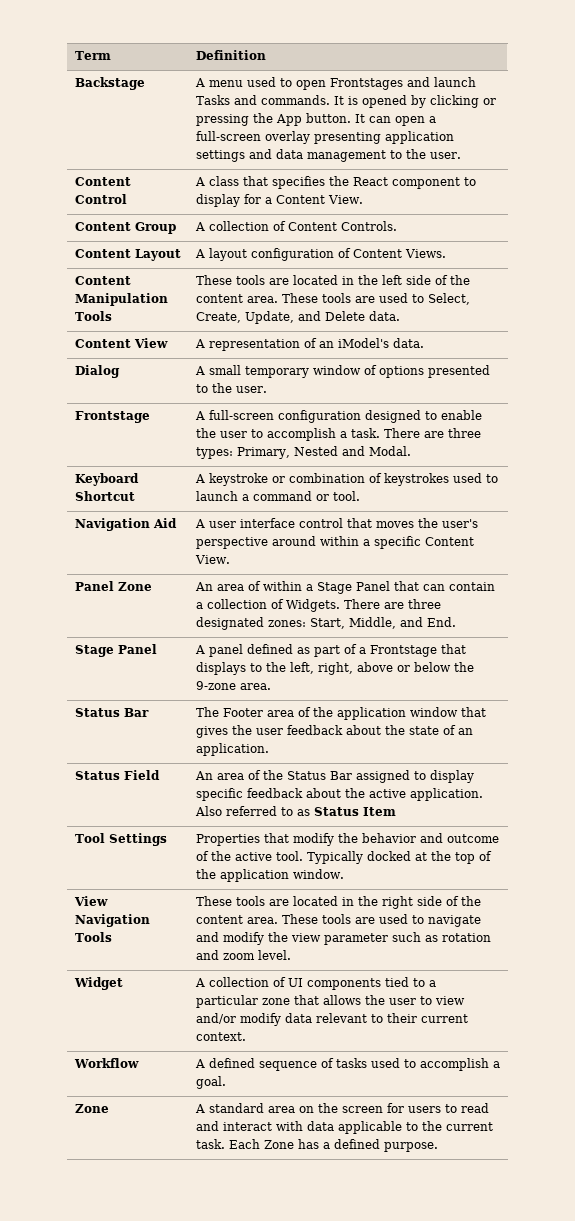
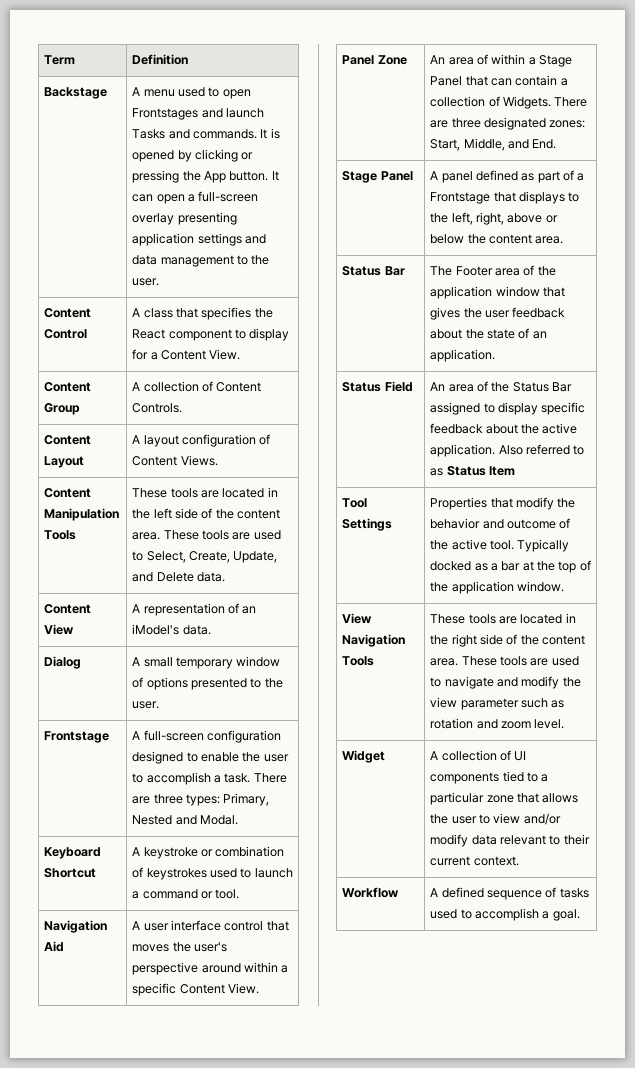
[195,681,236,690] 9-zone -> [488,234,532,244] content
(411, 856) none -> [474,561,521,571] as a bar
[74,1104,109,1113] [194,1103,489,1113] [195,1121,493,1134] [195,1139,438,1152] // Zone | A standard area on the screen for users to read and interact with data applicable to the current task. Each Zone has a defined purpose. -> (580, 915) none

